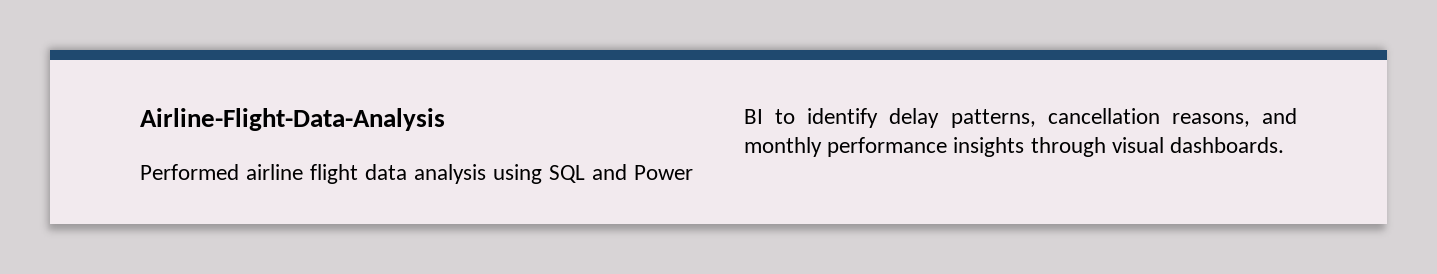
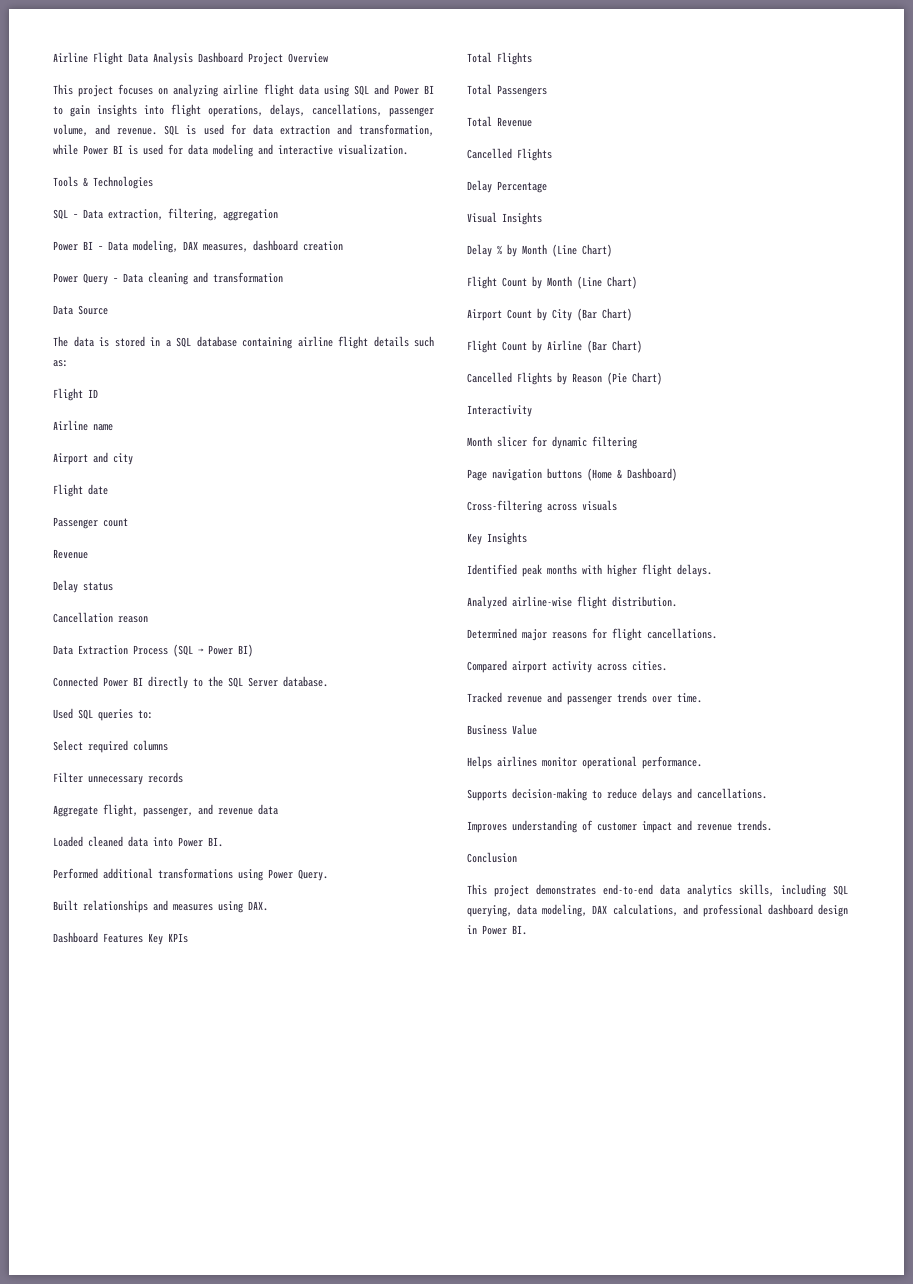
[140,108,445,131] [140,164,239,180] Airline-Flight-Data-Analysis // Performed -> [53,52,328,65] [53,84,219,97] Airline Flight Data Analysis Dashboard Project Overview // This project focuses on analyzing
[414,164,486,184] analysis -> (319, 89) none
[807,108,1297,128] [744,137,1285,157] identify delay patterns, cancellation reasons, and monthly performance insights through visual dashboards. -> [70,104,434,117] [53,124,434,136] [53,144,408,157] [53,176,153,189] [53,208,278,221] [53,240,343,253] [53,272,283,285] [53,305,108,315] [53,336,434,349] [53,360,68,367] [53,388,98,401] [53,420,113,431] [53,452,133,465] [53,484,108,497] [53,517,128,529] [53,549,88,559] [53,580,113,593] [53,612,148,623] [53,644,253,657] [53,676,328,689] [53,708,153,721] [53,740,168,753] [53,772,183,785] [53,804,278,817] [53,836,223,847] [53,868,328,881] [53,900,268,913] [53,932,188,945] [467,52,532,65] [467,84,547,97] [467,116,532,127] [467,148,552,161] [467,180,547,193] [467,212,542,225] [467,244,612,257] [467,276,637,289] [467,308,632,321] [467,340,642,353] [467,372,662,385] [467,405,532,417] [467,436,637,449] [467,468,677,481] [467,500,617,513] [467,532,527,545] [467,564,712,577] [467,596,677,609] [467,628,717,641] [467,660,667,673] [467,692,702,705] [467,724,537,735] [467,756,702,769] [467,788,767,801] [467,820,772,833] [467,852,517,863] [467,884,848,897] [467,904,848,917] [467,925,527,935] gain insights into flight operations, delays, cancellations, passenger volume, and revenue. SQL is used for data extraction and transformation, while Power BI is used for data modeling and interactive visualization. // Tools & Technologies // SQL – Data extraction, filtering, aggregation // Power BI – Data modeling, DAX measures, dashboard creation // Power Query – Data cleaning and transformation // Data Source // The data is stored in a SQL database containing airline flight details such as: // Flight ID // Airline name // Airport and city // Flight date // Passenger count // Revenue // Delay status // Cancellation reason // Data Extraction Process (SQL → Power BI) // Connected Power BI directly to the SQL Server database. // Used SQL queries to: // Select required columns // Filter unnecessary records // Aggregate flight, passenger, and revenue data // Loaded cleaned data into Power BI. // Performed additional transformations using Power Query. // Built relationships and measures using DAX. // Dashboard Features Key KPIs // Total Flights // Total Passengers // Total Revenue // Cancelled Flights // Delay Percentage // Visual Insights // Delay % by Month (Line Chart) // Flight Count by Month (Line Chart) // Airport Count by City (Bar Chart) // Flight Count by Airline (Bar Chart) // Cancelled Flights by Reason (Pie Chart) // Interactivity // Month slicer for dynamic filtering // Page navigation buttons (Home & Dashboard) // Cross-filtering across visuals // Key Insights // Identified peak months with higher flight delays. // Analyzed airline-wise flight distribution. // Determined major reasons for flight cancellations. // Compared airport activity across cities. // Tracked revenue and passenger trends over time. // Business Value // Helps airlines monitor operational performance. // Supports decision-making to reduce delays and cancellations. // Improves understanding of customer impact and revenue trends. // Conclusion // This project demonstrates end-to-end data analytics skills, including SQL querying, data modeling, DAX calculations, and professional dashboard design in Power BI.

